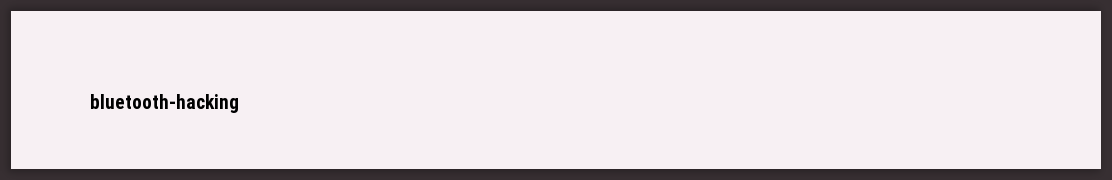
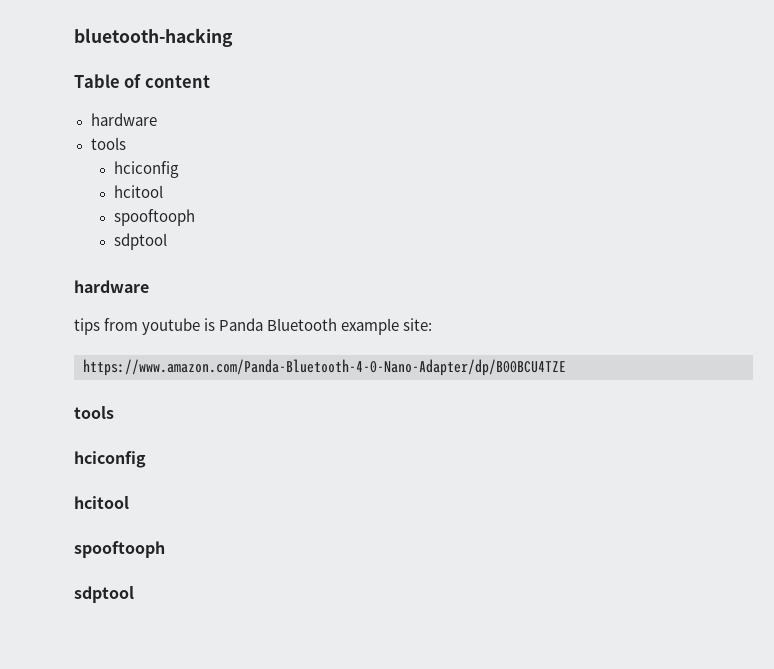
(239, 103) none -> [74,74,210,88] [90,113,157,126] [90,137,126,150] [113,161,179,178] [113,185,163,198] [113,209,195,226] [113,233,167,250] [74,280,149,293] [74,318,433,335] [83,359,566,376] [74,406,114,419] [74,451,146,468] [74,496,129,509] [74,541,165,558] [74,586,134,603] // Table of content // hardware // tools // hciconfig // hcitool // spooftooph // sdptool // hardware // tips from youtube is Panda Bluetooth example site: // https://www.amazon.com/Panda-Bluetooth-4-0-Nano-Adapter/dp/B00BCU4TZE // tools // hciconfig // hcitool // spooftooph // sdptool

